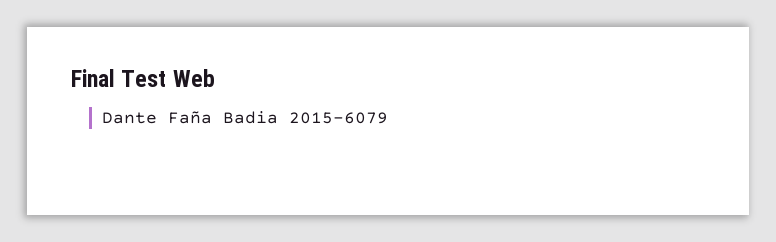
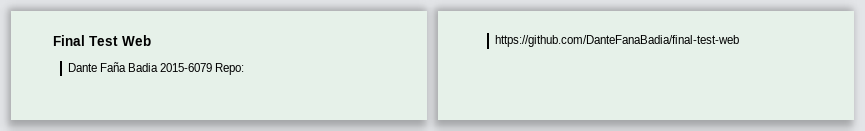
(388, 118) none -> [215,63,245,75] [494,35,739,47] Repo: https://github.com/DanteFanaBadia/final-test-web

